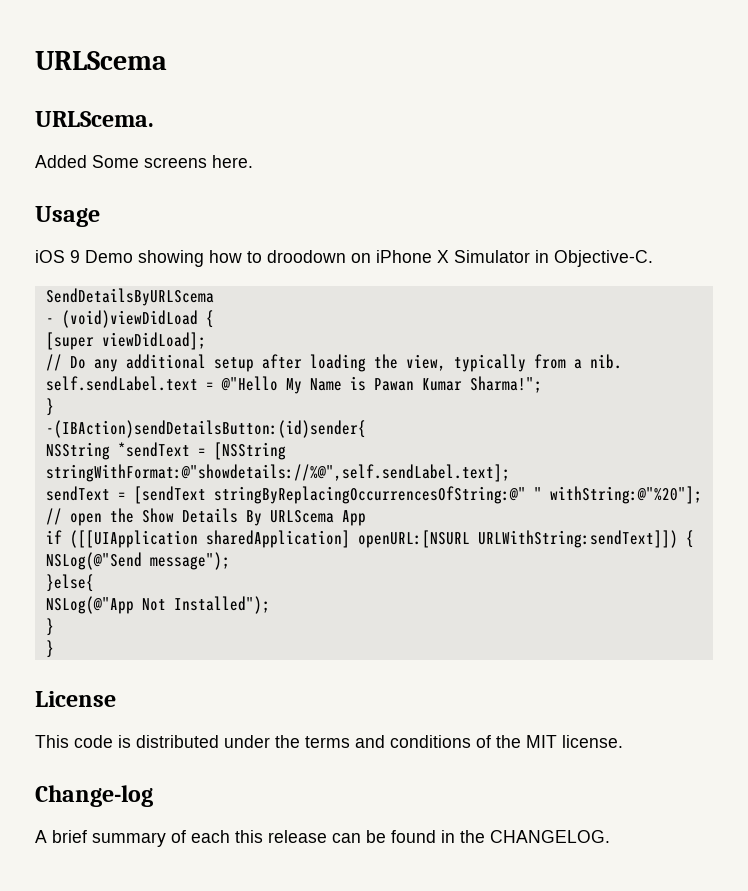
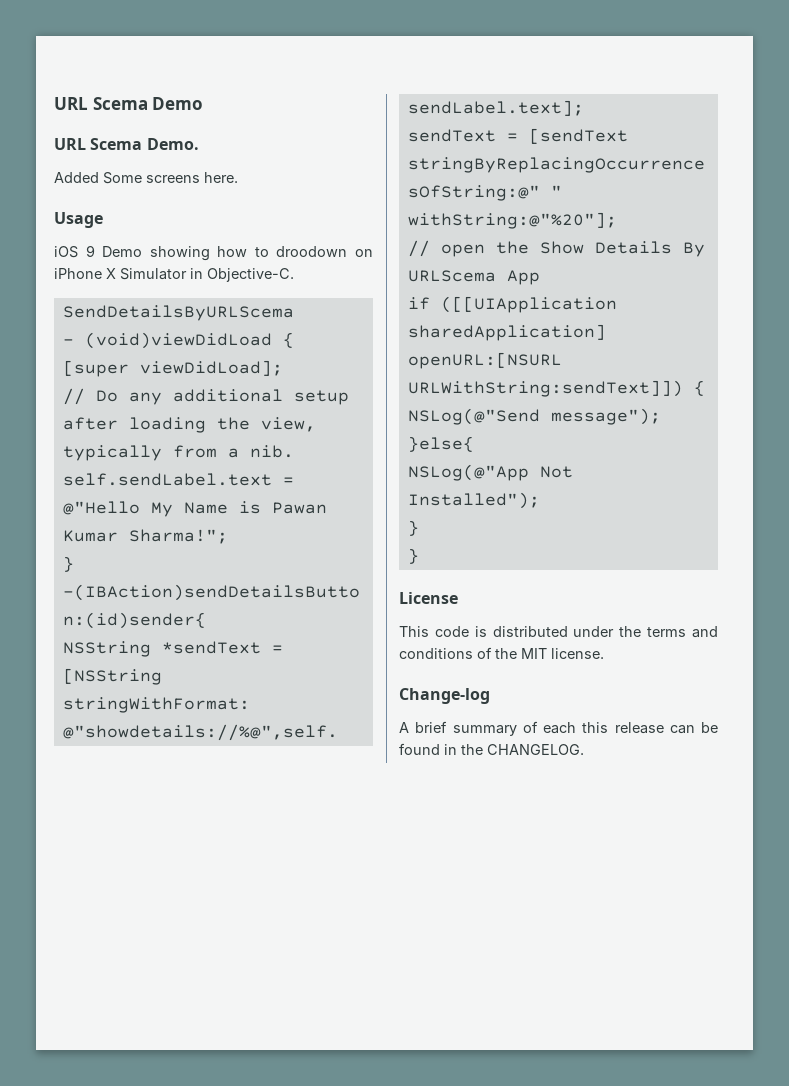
[35,51,167,70] [35,111,154,127] URLScema // URLScema. -> [54,97,204,110] [54,138,199,150] URL Scema Demo // URL Scema Demo.

